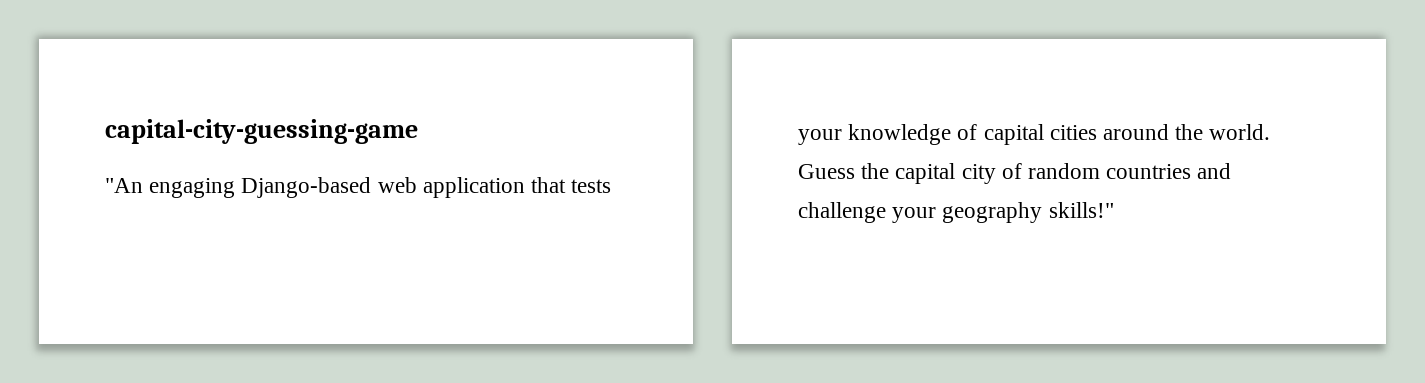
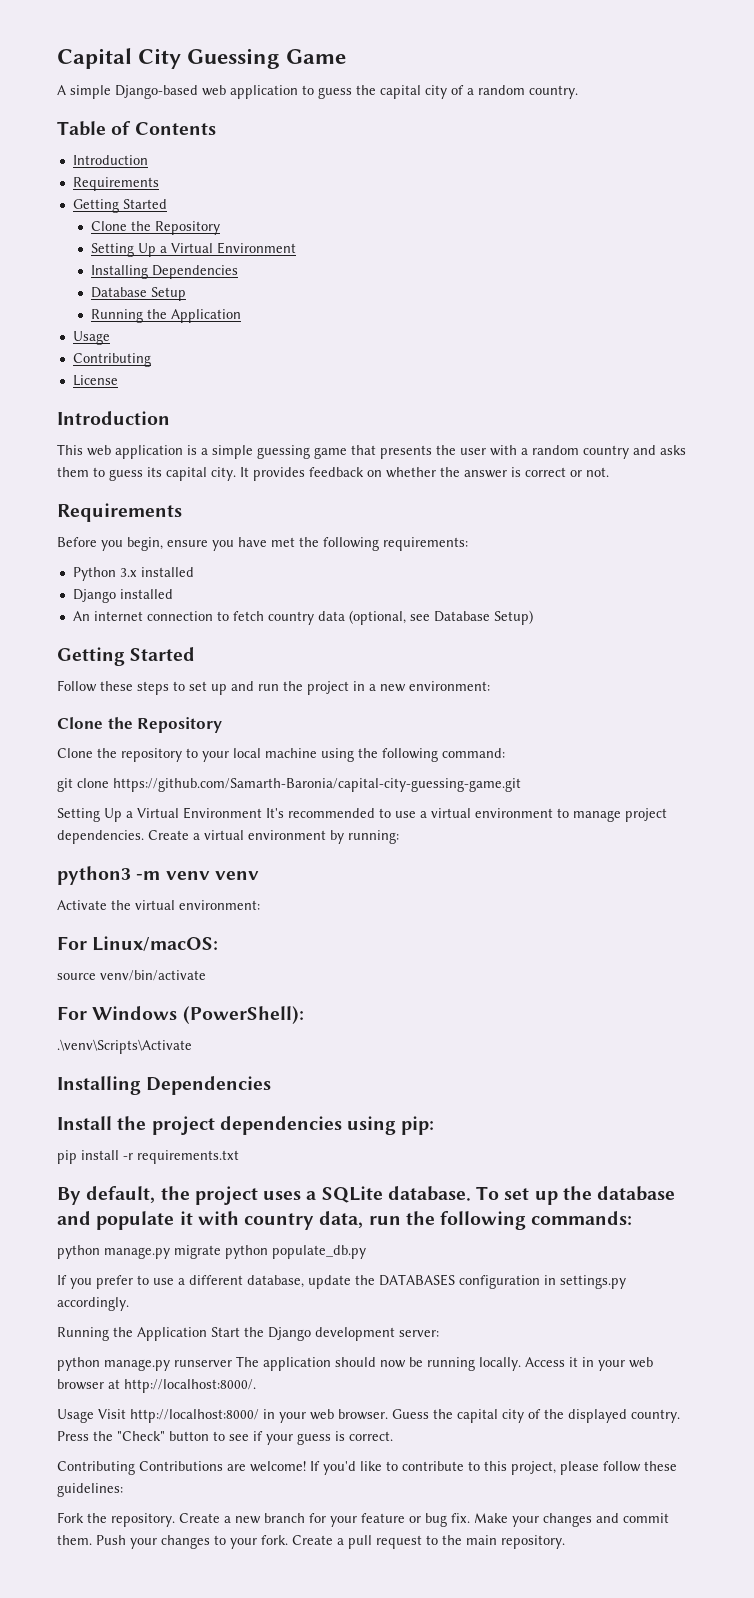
[105,119,418,144] [105,177,612,198] [798,124,1271,145] capital-city-guessing-game // "An engaging Django-based web application that tests your knowledge of capital cities around the world. -> [57,48,347,69] [57,85,578,99] [57,121,216,136] [72,155,148,165] [72,177,159,191] [72,199,167,213] [90,221,220,235] [90,242,296,257] [90,265,238,279] [90,287,186,301] [90,309,241,323] [72,331,110,345] [72,353,151,367] [72,375,118,386] [57,411,170,425] [57,444,686,459] [57,467,609,481] [57,503,182,522] [57,537,468,551] [72,567,194,581] [72,589,173,603] [72,610,533,625] [57,647,196,666] [57,680,490,695] [57,717,223,733] [57,748,505,762] [57,778,521,792] [57,807,667,822] [57,830,399,844] [57,866,259,885] [57,900,260,910] [57,936,219,951] [57,970,206,981] [57,1006,304,1024] [57,1039,192,1054] [57,1076,272,1095] [57,1116,435,1135] [57,1150,239,1164] [57,1186,676,1205] [57,1211,633,1230] [57,1245,366,1259] [57,1274,626,1289] [57,1297,129,1311] [57,1327,439,1341] [57,1356,653,1371] [57,1379,256,1393] [57,1409,388,1423] Capital City Guessing Game // A simple Django-based web application to guess the capital city of a random country. // Table of Contents // Introduction // Requirements // Getting Started // Clone the Repository // Setting Up a Virtual Environment // Installing Dependencies // Database Setup // Running the Application // Usage // Contributing // License // Introduction // This web application is a simple guessing game that presents the user with a random country and asks them to guess its capital city. It provides feedback on whether the answer is correct or not. // Requirements // Before you begin, ensure you have met the following requirements: // Python 3.x installed // Django installed // An internet connection to fetch country data (optional, see Database Setup) // Getting Started // Follow these steps to set up and run the project in a new environment: // Clone the Repository // Clone the repository to your local machine using the following command: // git clone https://github.com/Samarth-Baronia/capital-city-guessing-game.git // Setting Up a Virtual Environment It's recommended to use a virtual environment to manage project dependencies. Create a virtual environment by running: // python3 -m venv venv // Activate the virtual environment: // For Linux/macOS: // source venv/bin/activate // For Windows (PowerShell): // .\venv\Scripts\Activate // Installing Dependencies // Install the project dependencies using pip: // pip install -r requirements.txt // By default, the project uses a SQLite database. To set up the database and populate it with country data, run the following commands: // python manage.py migrate python populate_db.py // If you prefer to use a different database, update the DATABASES configuration in settings.py accordingly. // Running the Application Start the Django development server: // python manage.py runserver The application should now be running locally. Access it in your web browser at http://localhost:8000/. // Usage Visit http://localhost:8000/ in your web browser.
[1028,163,1232,179] [798,202,1114,223] random countries and challenge your geography skills!" -> [544,1409,680,1423] [57,1431,393,1445] [57,1461,677,1475] [57,1483,123,1497] [57,1512,669,1527] [57,1535,565,1549] the displayed country. Press the "Check" button to see if your guess is correct. // Contributing Contributions are welcome! If you'd like to contribute to this project, please follow these guidelines: // Fork the repository. Create a new branch for your feature or bug fix. Make your changes and commit them. Push your changes to your fork. Create a pull request to the main repository.

